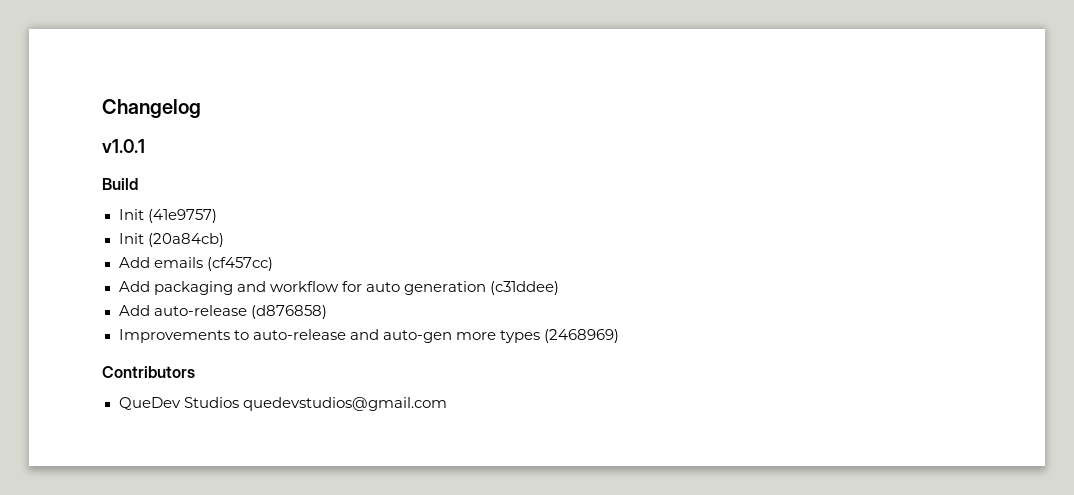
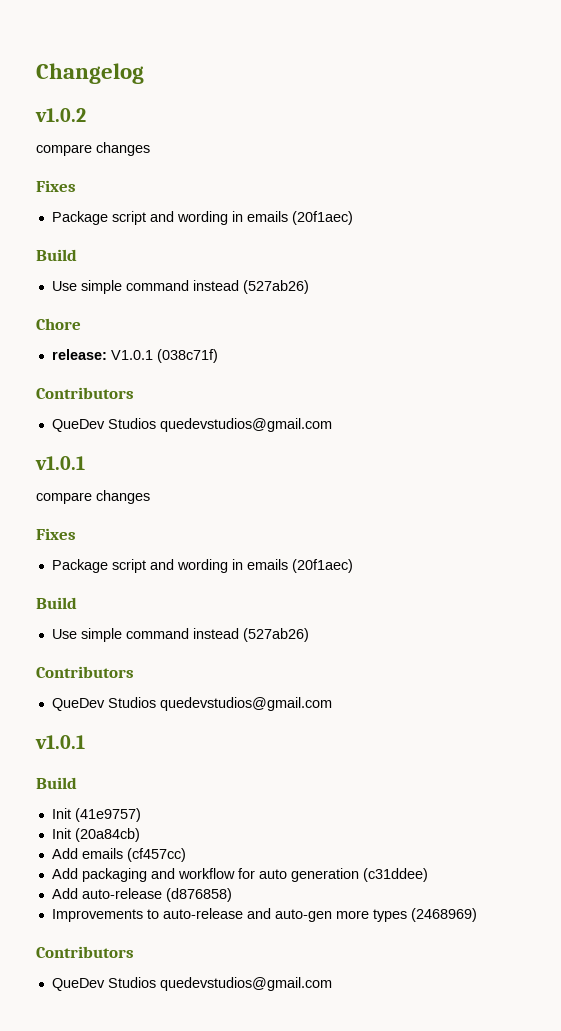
(201, 108) none -> [35,108,86,122] [36,142,150,156] [36,180,76,192] [51,211,353,225] [36,249,77,261] [51,280,309,294] [36,318,81,330] [51,349,218,363] [36,387,134,399] [51,418,332,432] [35,456,85,470] [36,490,150,504] [36,528,76,540] [51,559,353,573] [36,597,77,609] [51,628,309,642] [36,666,134,678] [51,697,332,711] // v1.0.2 // compare changes // Fixes // Package script and wording in emails (20f1aec) // Build // Use simple command instead (527ab26) // Chore // release: V1.0.1 (038c71f) // Contributors // QueDev Studios quedevstudios@gmail.com // v1.0.1 // compare changes // Fixes // Package script and wording in emails (20f1aec) // Build // Use simple command instead (527ab26) // Contributors // QueDev Studios quedevstudios@gmail.com

